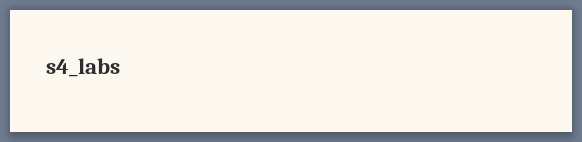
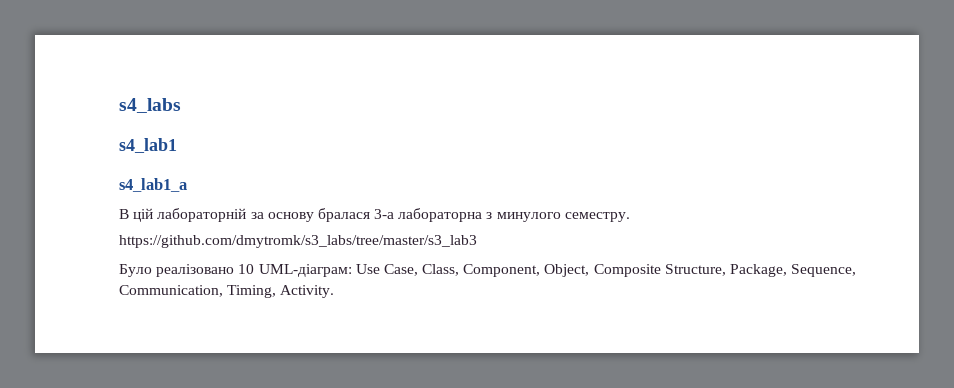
(120, 67) none -> [119,138,177,153] [119,178,187,192] [119,208,630,222] [119,235,477,248] [119,264,857,277] [119,285,335,298] // s4_lab1 // s4_lab1_a // В цій лабораторній за основу бралася 3-а лабораторна з минулого семестру. // https://github.com/dmytromk/s3_labs/tree/master/s3_lab3 // Було реалізовано 10 UML-діаграм: Use Case, Class, Component, Object, Composite Structure, Package, Sequence, Communication, Timing, Activity.

